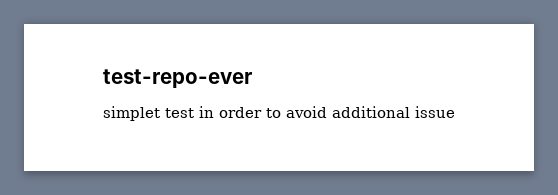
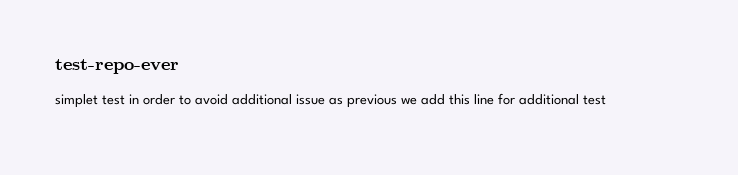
(455, 112) none -> [329,93,606,108] as previous we add this line for additional test

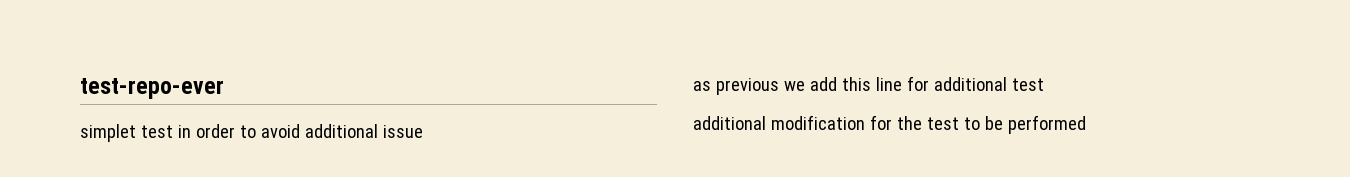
(325, 99) none -> (423, 131) //
(606, 100) none -> [693,115,1086,134] // additional modification for the test to be performed

